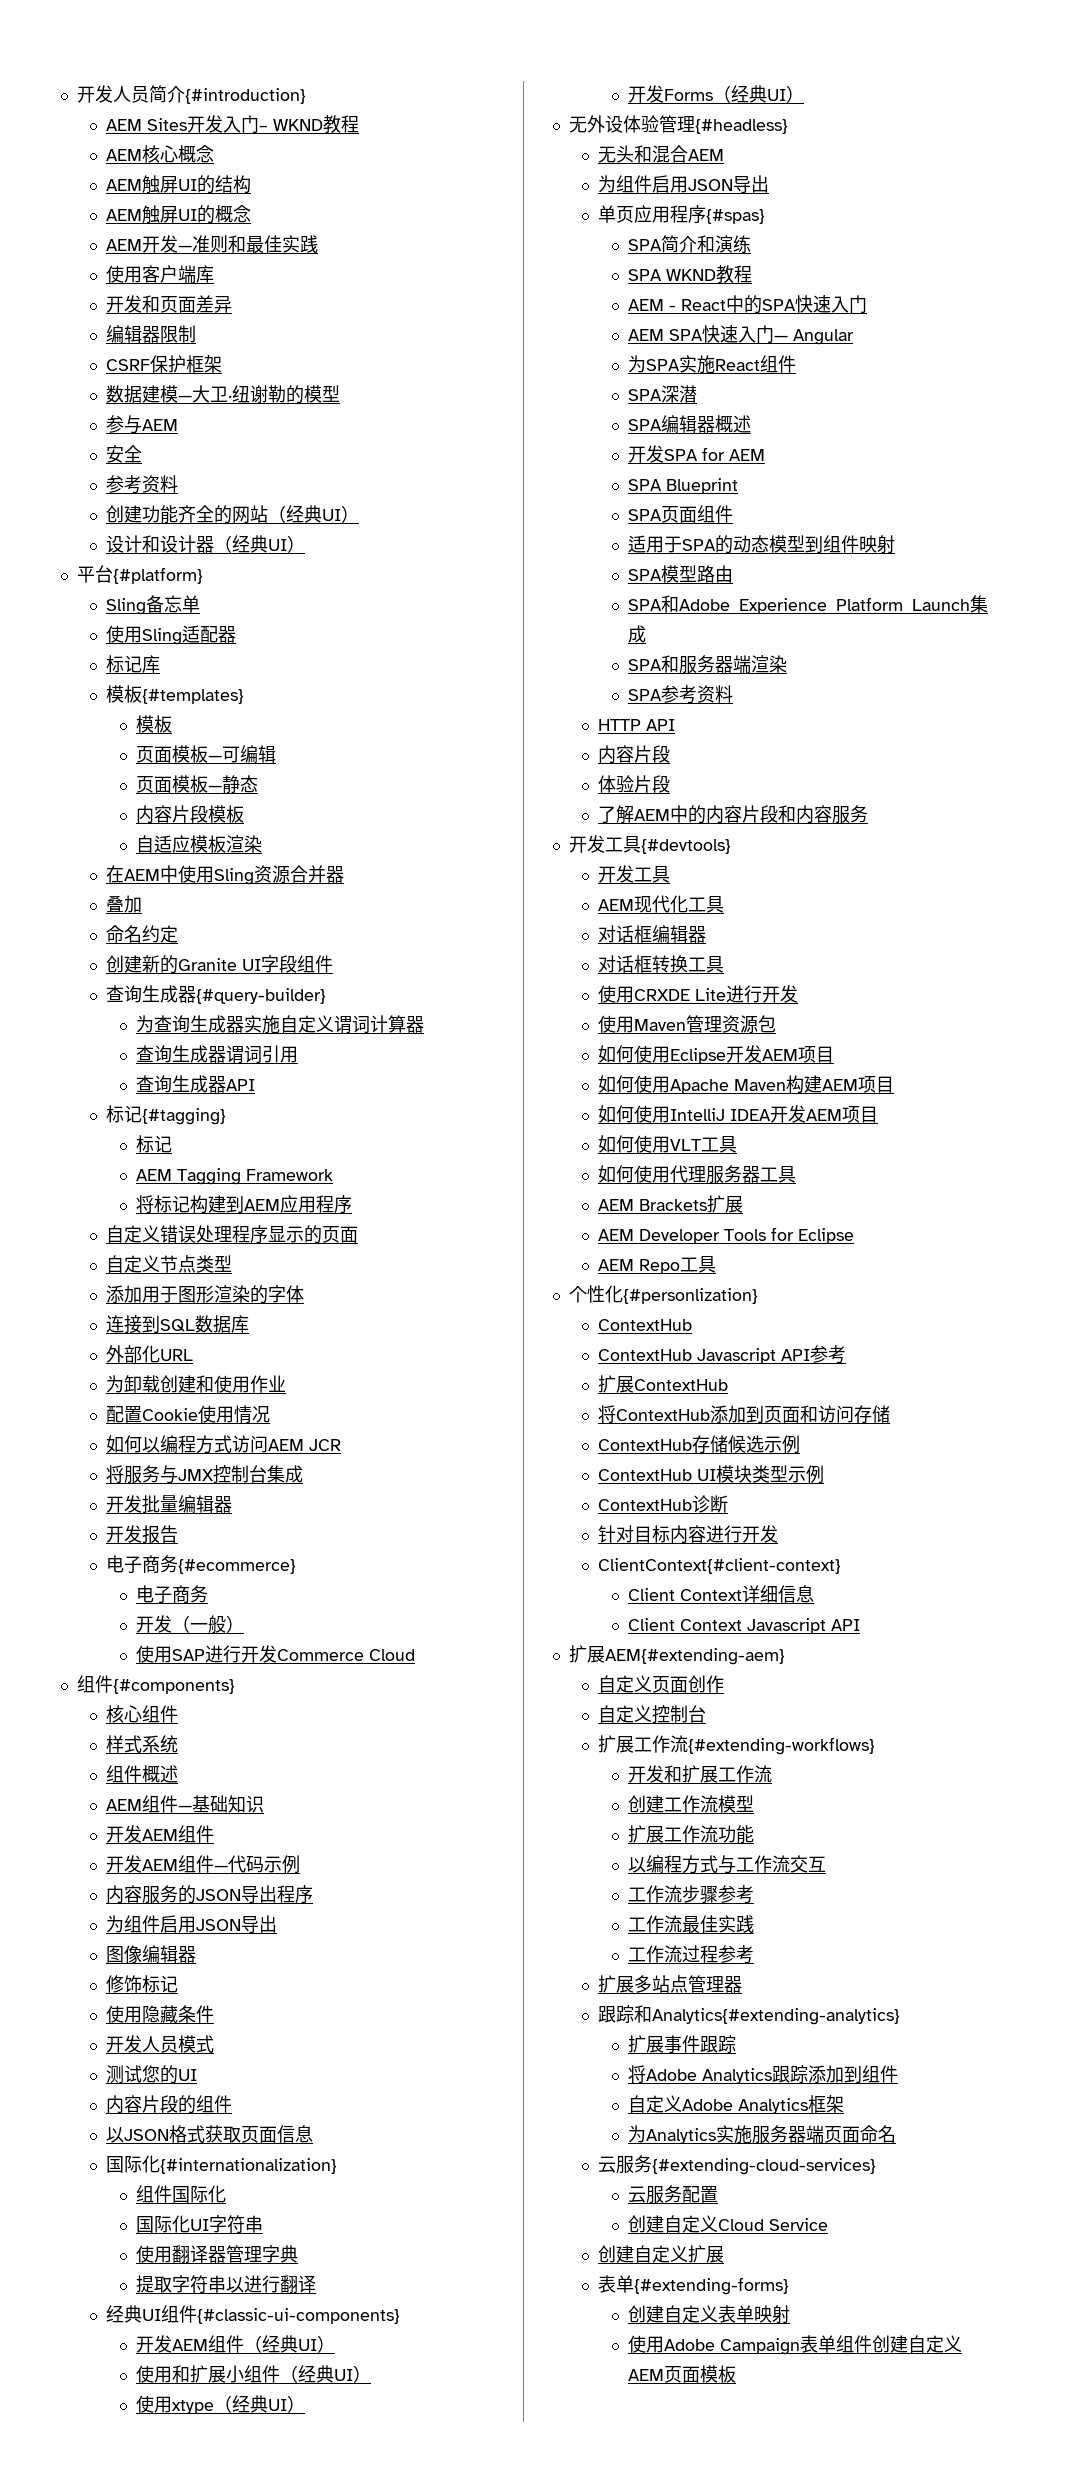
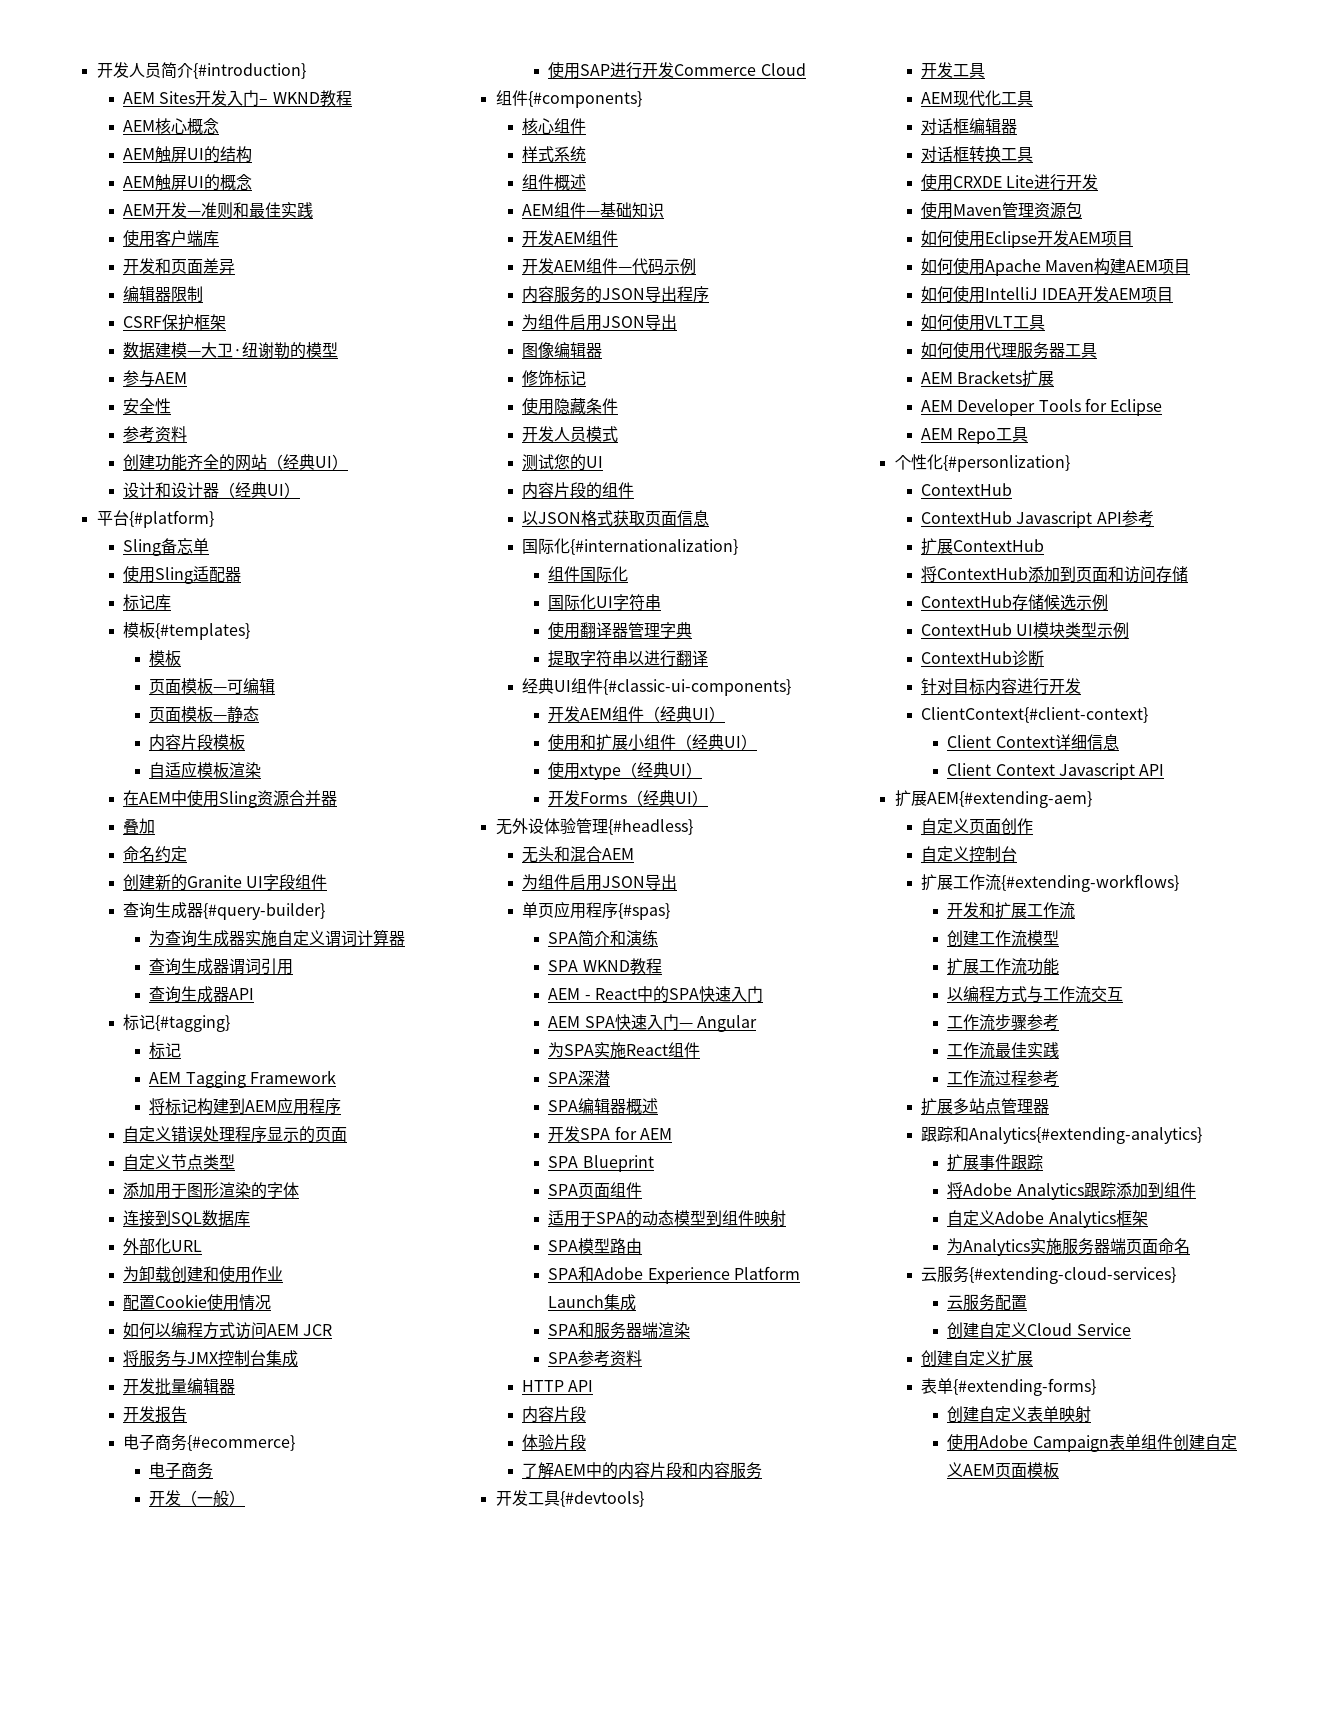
(143, 454) none -> [155,398,172,414] 性

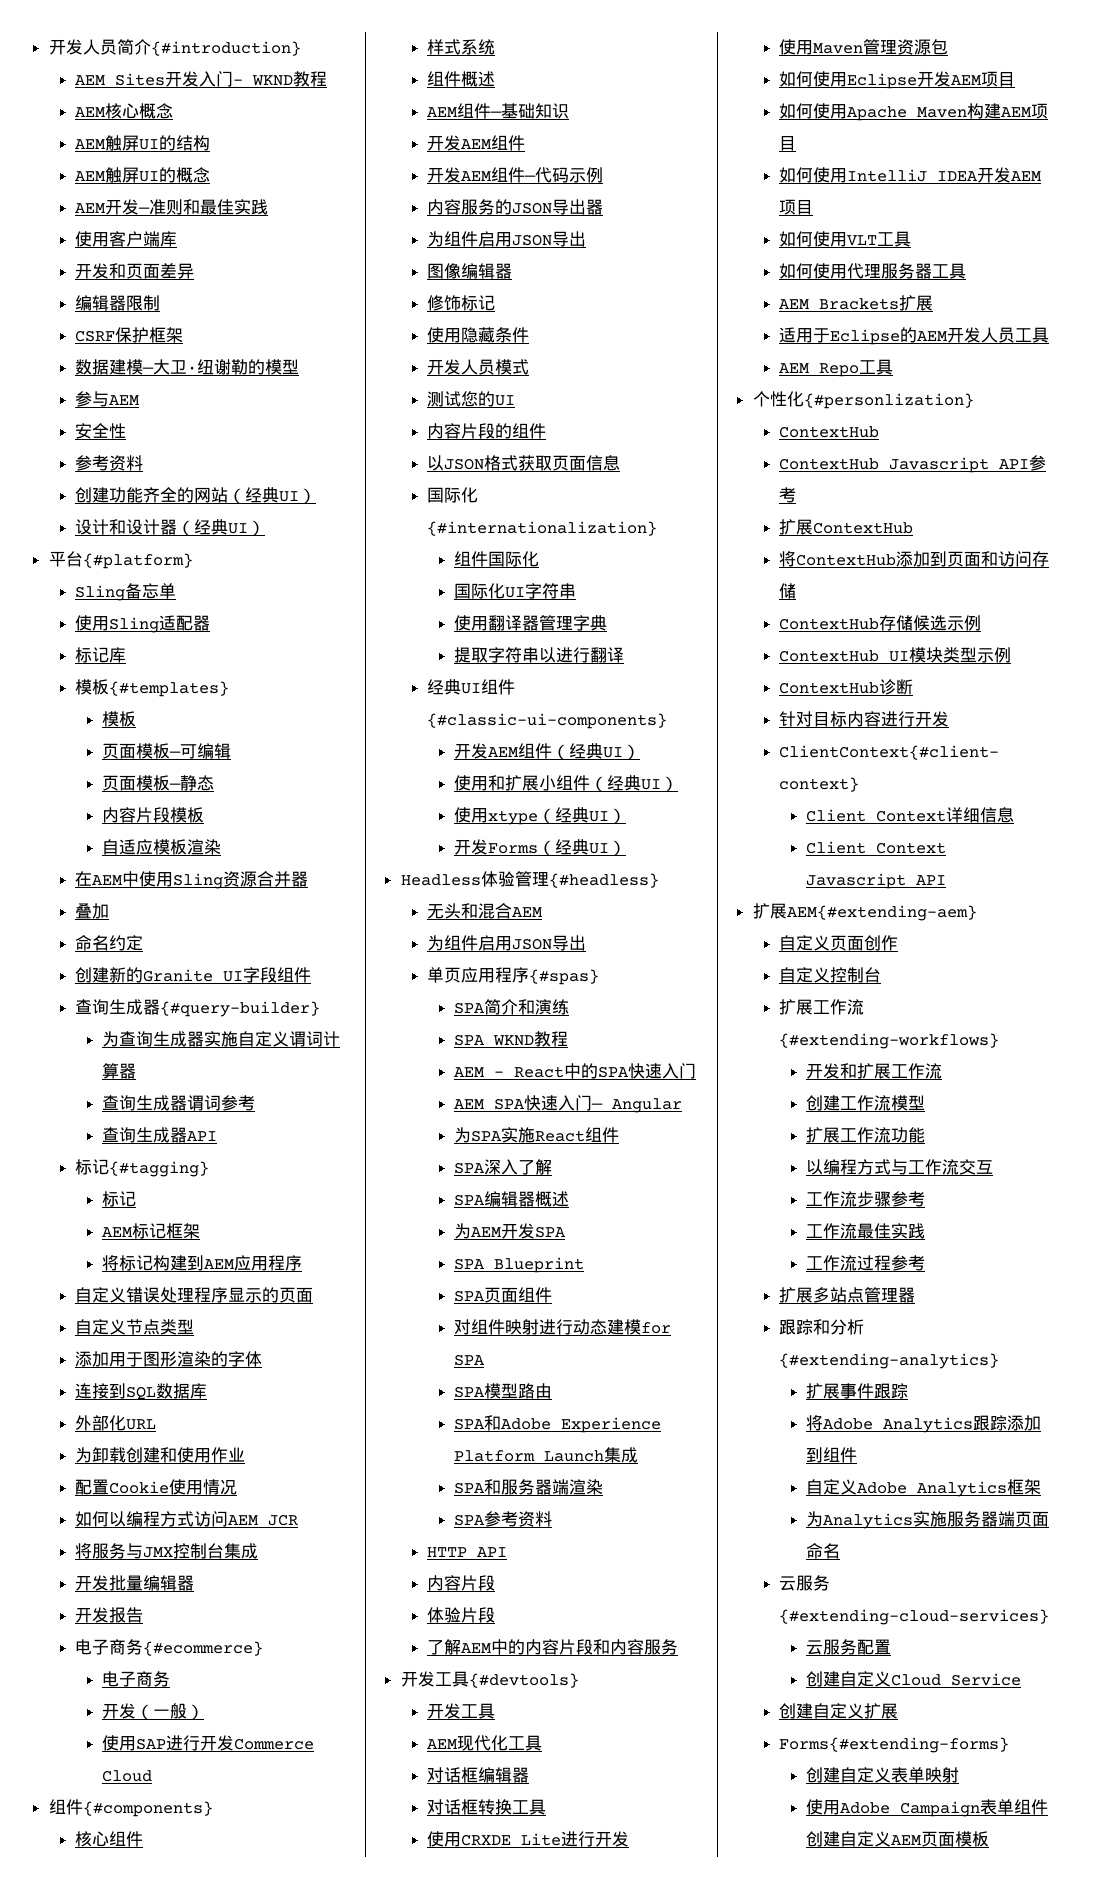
[261,958,294,975] 引用 -> [221,1095,256,1111] 参考
[185,1070,337,1088] Tagging Framework -> [132,1223,201,1239] 标记框架
[677,286,710,303] 程序 -> [586,199,604,215] 器
[495,818,544,835] 无外设 -> [400,874,481,886] Headless
[594,1070,611,1086] 潜 -> [501,1159,553,1175] 入了解
(659, 1106) none -> [454,1223,502,1239] 为AEM
[614,1126,673,1140] for AEM -> (567, 1232) none
[548,1210,787,1227] 适用于SPA的动态模型到组件映射 -> [454,1319,672,1335] [454,1354,486,1366] 对组件映射进行动态建模for SPA
[921,398,1163,416] AEM Developer Tools for Eclipse -> [779,327,1050,345] 适用于Eclipse的AEM开发人员工具
[969,1127,1203,1144] Analytics{#extending-analytics} -> [830,1319,865,1335] [779,1353,1000,1369] 分析{#extending-analytics}
[921,1378,1097,1396] 表单{#extending-forms} -> [779,1737,1010,1753] Forms{#extending-forms}

